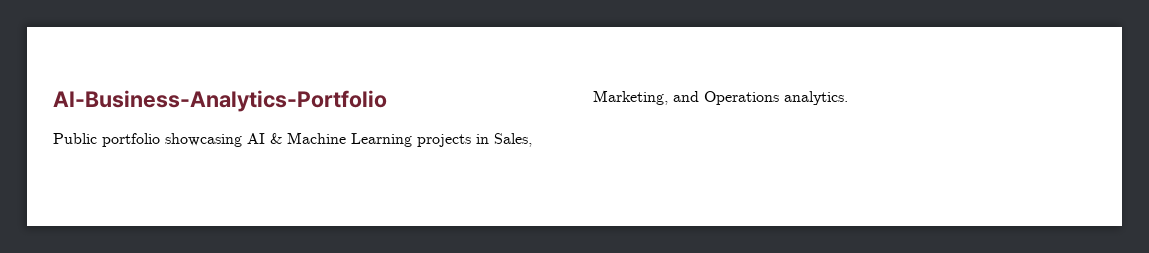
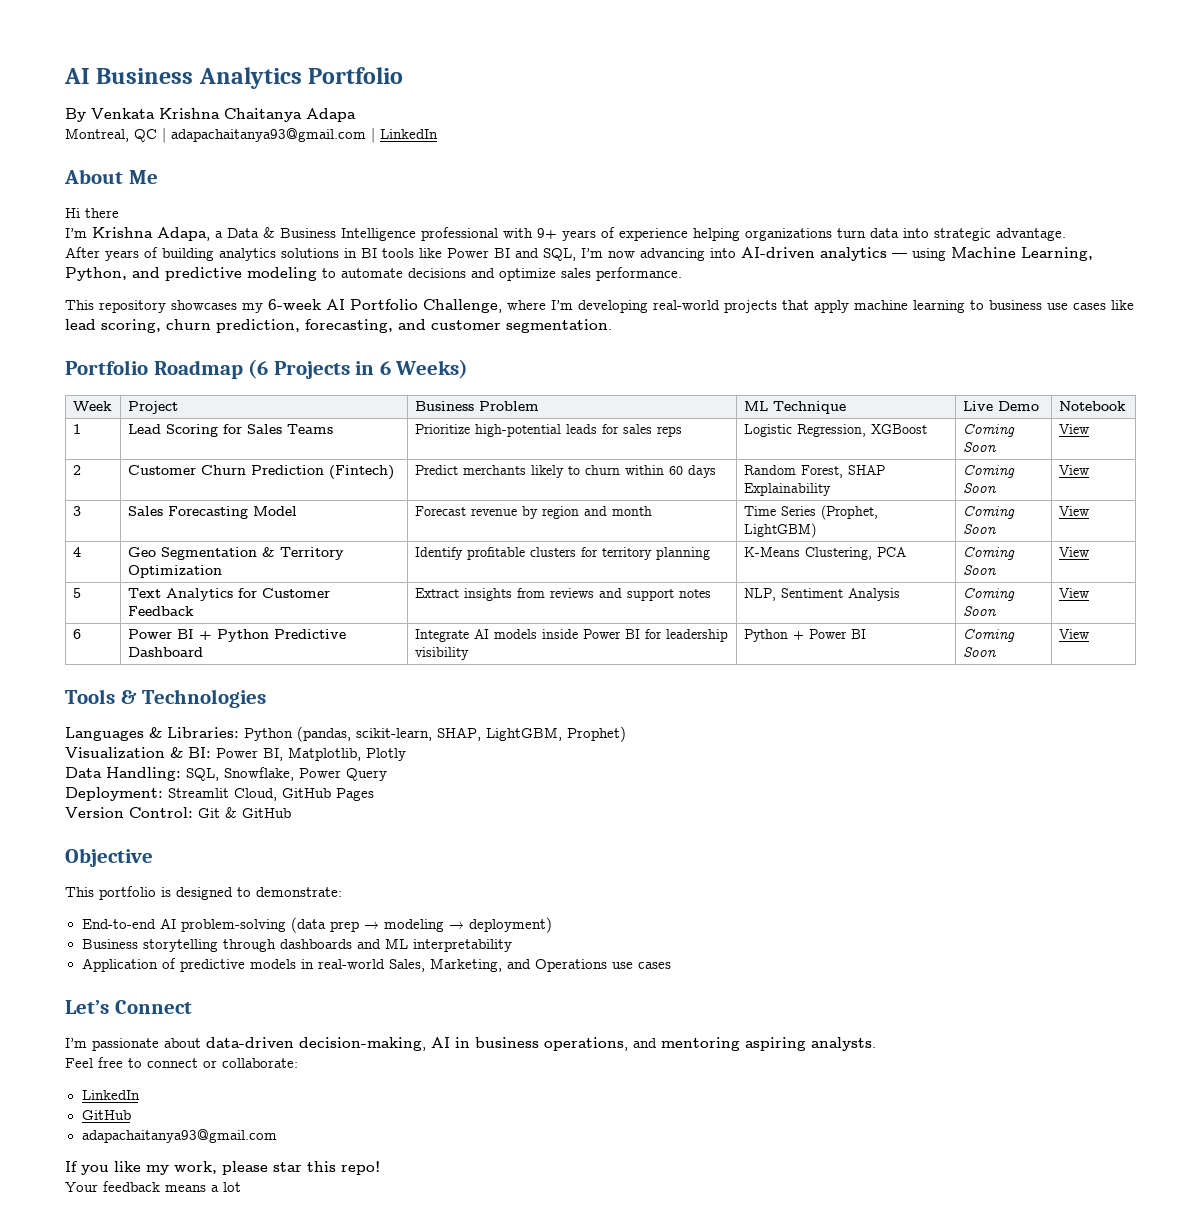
[53,90,387,112] [53,132,532,147] [593,90,848,105] AI-Business-Analytics-Portfolio // Public portfolio showcasing AI & Machine Learning projects in Sales, Marketing, and Operations analytics. -> [64,67,404,89] [65,108,356,122] [65,127,438,143] [64,169,158,184] [65,208,119,218] [65,227,1066,241] [65,247,1093,261] [65,267,682,281] [65,299,1134,313] [65,319,612,333] [65,359,469,379] [72,401,112,411] [127,401,178,414] [414,401,539,411] [743,401,846,414] [962,401,1039,411] [1058,401,1126,411] [72,424,81,434] [127,424,333,437] [414,424,682,437] [743,424,927,437] [962,424,1015,437] [962,442,997,452] [1058,424,1089,434] [72,465,81,475] [127,465,394,480] [414,465,716,478] [743,465,885,478] [743,483,831,496] [962,465,1015,478] [962,483,997,493] [1058,465,1089,475] [72,506,81,516] [127,506,297,519] [414,506,652,519] [743,505,878,520] [743,523,816,538] [962,506,1015,519] [962,524,997,534] [1058,506,1089,516] [72,547,81,557] [127,547,344,560] [127,565,222,578] [414,547,710,560] [743,547,906,560] [962,547,1015,560] [962,565,997,575] [1058,547,1089,557] [72,588,81,598] [127,588,330,601] [127,606,194,616] [414,588,711,601] [743,588,900,601] [962,588,1015,601] [962,606,997,616] [1058,588,1089,598] [72,629,81,639] [127,629,346,642] [127,647,203,657] [414,629,728,642] [414,647,469,660] [743,629,866,642] [962,629,1015,642] [962,647,997,657] [1058,629,1089,639] [65,689,267,708] [65,726,626,742] [65,747,406,761] [65,767,387,781] [65,787,374,801] [65,807,291,818] [65,848,153,867] [65,886,342,900] [81,917,552,933] [81,938,512,952] [81,958,671,972] [65,1000,192,1014] [65,1037,876,1051] [65,1057,298,1068] [81,1090,140,1100] [81,1110,131,1120] [81,1129,277,1143] [65,1161,380,1175] [65,1181,241,1192] AI Business Analytics Portfolio // By Venkata Krishna Chaitanya Adapa // Montreal, QC | adapachaitanya93@gmail.com | LinkedIn // About Me // Hi there // I’m Krishna Adapa, a Data & Business Intelligence professional with 9+ years of experience helping organizations turn data into strategic advantage. // After years of building analytics solutions in BI tools like Power BI and SQL, I’m now advancing into AI-driven analytics — using Machine Learning, Python, and predictive modeling to automate decisions and optimize sales performance. // This repository showcases my 6-week AI Portfolio Challenge, where I’m developing real-world projects that apply machine learning to business use cases like lead scoring, churn prediction, forecasting, and customer segmentation. // Portfolio Roadmap (6 Projects in 6 Weeks) // Week | Project | Business Problem | ML Technique | Live Demo | Notebook // 1 | Lead Scoring for Sales Teams | Prioritize high-potential leads for sales reps | Logistic Regression, XGBoost | Coming Soon | View // 2 | Customer Churn Prediction (Fintech) | Predict merchants likely to churn within 60 days | Random Forest, SHAP Explainability | Coming Soon | View // 3 | Sales Forecasting Model | Forecast revenue by region and month | Time Series (Prophet, LightGBM) | Coming Soon | View // 4 | Geo Segmentation & Territory Optimization | Identify profitable clusters for territory planning | K-Means Clustering, PCA | Coming Soon | View // 5 | Text Analytics for Customer Feedback | Extract insights from reviews and support notes | NLP, Sentiment Analysis | Coming Soon | View // 6 | Power BI + Python Predictive Dashboard | Integrate AI models inside Power BI for leadership visibility | Python + Power BI | Coming Soon | View // Tools & Technologies // Languages & Libraries: Python (pandas, scikit-learn, SHAP, LightGBM, Prophet) // Visualization & BI: Power BI, Matplotlib, Plotly // Data Handling: SQL, Snowflake, Power Query // Deployment: Streamlit Cloud, GitHub Pages // Version Control: Git & GitHub // Objective // This portfolio is designed to demonstrate: // End-to-end AI problem-solving (data prep → modeling → deployment) // Business storytelling through dashboards and ML interpretability // Application of predictive models in real-world Sales, Marketing, and Operations use cases // Let’s Connect // I’m passionate about data-driven decision-making, AI in business operations, and mentoring aspiring analysts. // Feel free to connect or collaborate: // LinkedIn // GitHub // adapachaitanya93@gmail.com // If you like my work, please star this repo! // Your feedback means a lot

